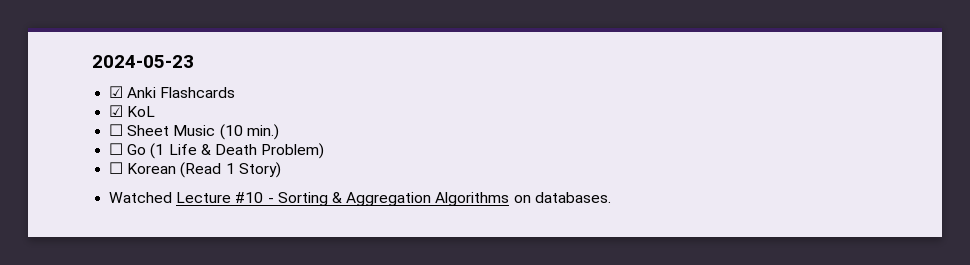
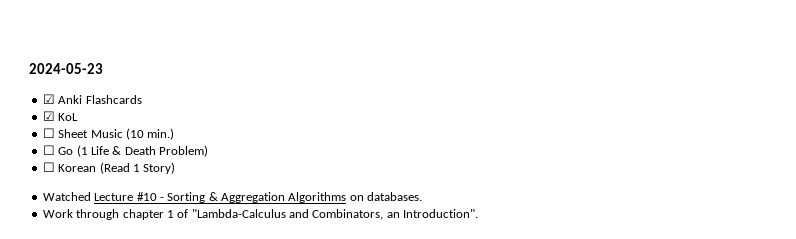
(611, 197) none -> [42,209,479,220] // Work through chapter 1 of "Lambda-Calculus and Combinators, an Introduction".

